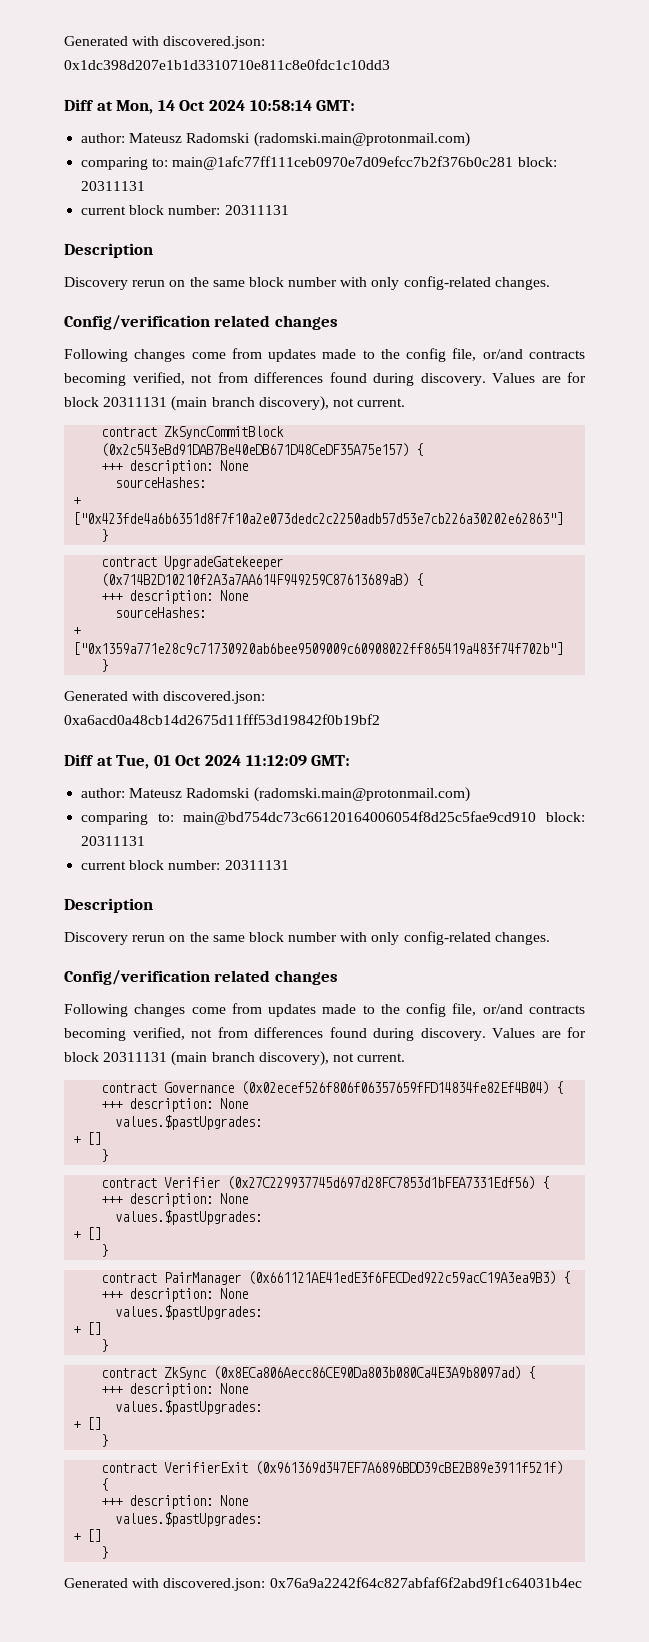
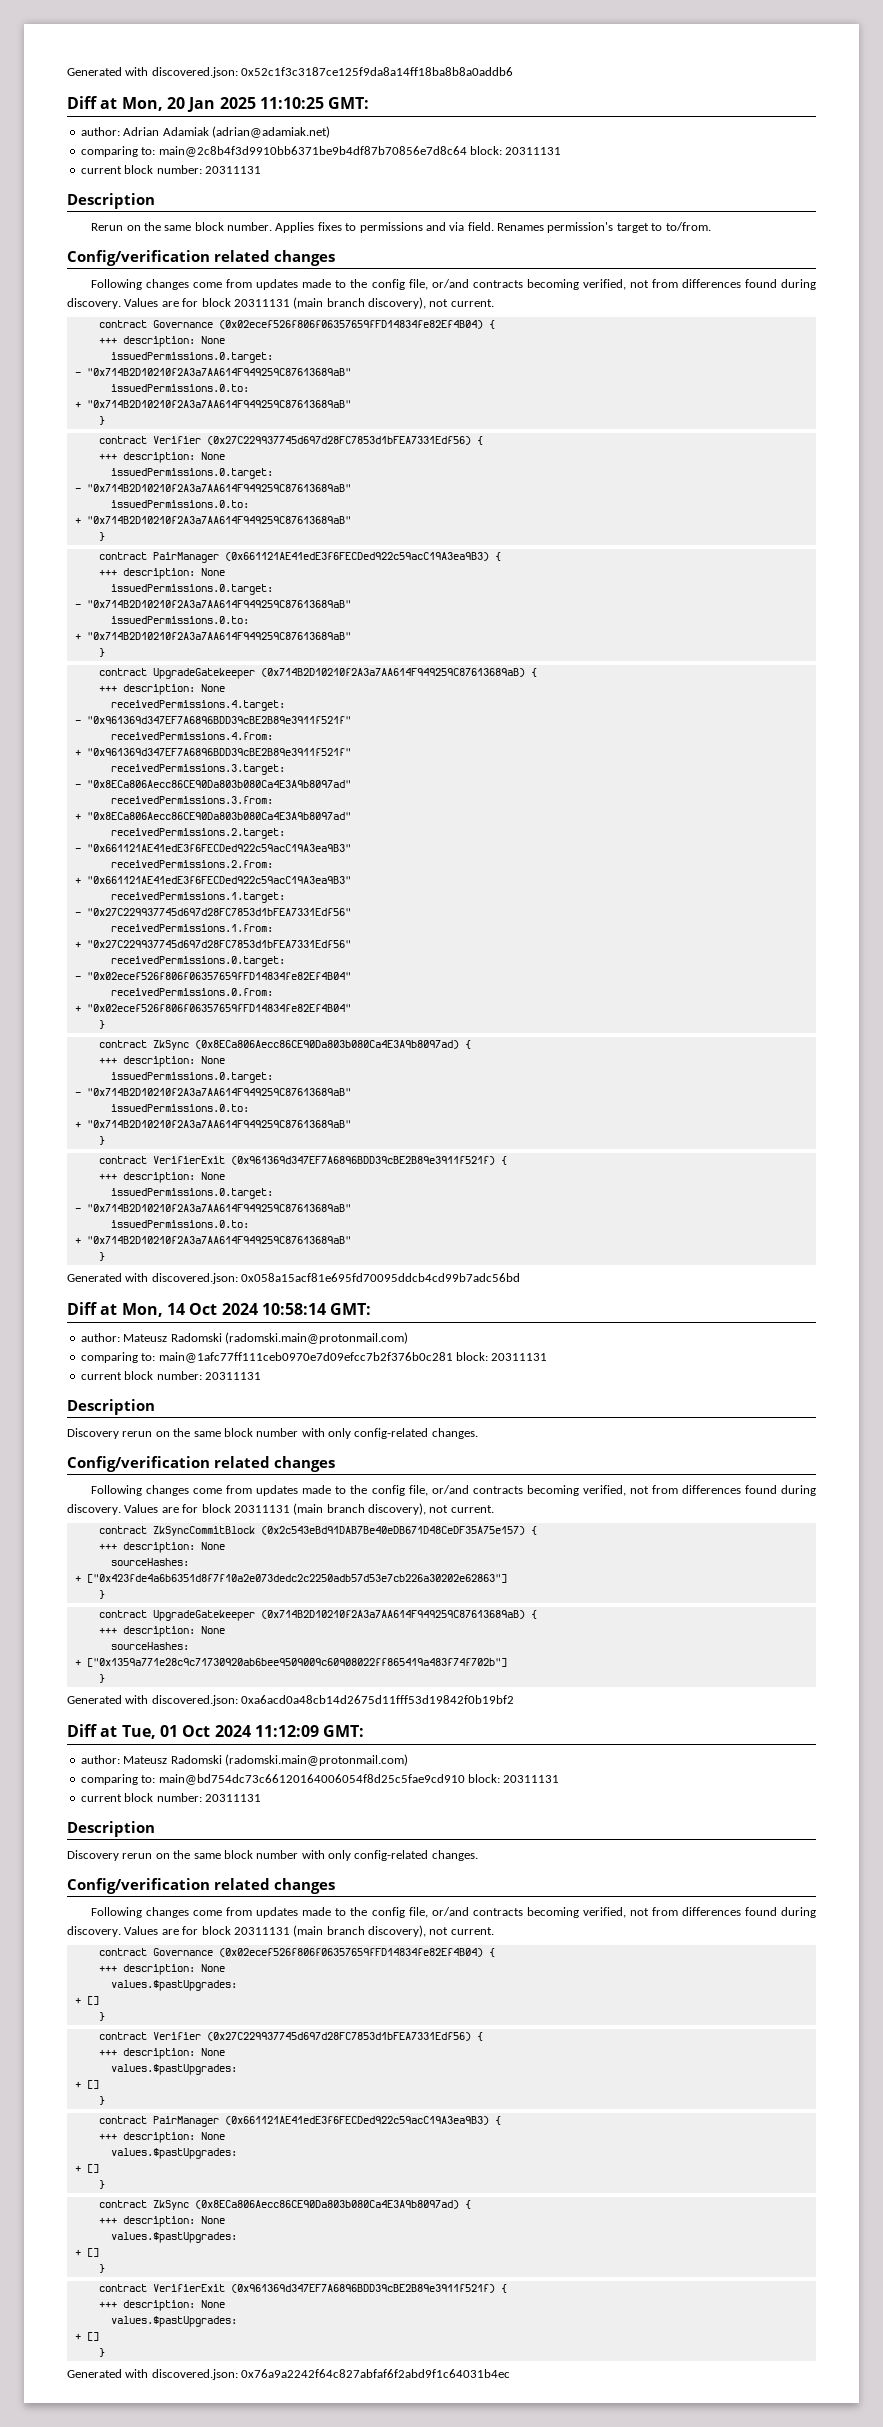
[64,36,266,49] [64,59,390,70] Generated with discovered.json: 0x1dc398d207e1b1d3310710e811c8e0fdc1c10dd3 -> [67,67,514,78] [67,96,370,112] [80,126,330,138] [80,146,562,157] [80,165,261,174] [67,193,155,209] [91,222,711,233] [67,250,335,266] [91,279,816,290] [67,297,494,309] [98,320,495,329] [98,336,225,347] [110,352,273,363] [74,368,351,376] [110,384,249,392] [74,400,351,408] [98,416,105,425] [98,436,483,445] [98,452,225,463] [110,468,273,479] [74,484,351,492] [110,500,249,508] [74,516,351,524] [98,532,105,541] [98,552,501,563] [98,568,225,579] [110,584,273,595] [74,600,351,608] [110,616,249,624] [74,632,351,640] [98,648,105,657] [98,668,537,679] [98,684,225,695] [110,700,285,711] [74,716,351,724] [110,732,273,740] [74,748,351,756] [110,764,285,775] [74,780,351,788] [110,796,273,804] [74,812,351,820] [110,828,285,839] [74,844,351,852] [110,860,273,868] [74,876,351,884] [110,892,285,903] [74,908,351,916] [110,924,273,932] [74,940,351,948] [110,956,285,967] [74,972,351,980] [110,988,273,996] [74,1004,351,1012] [98,1020,105,1029] [98,1040,471,1050] [98,1056,225,1067] [110,1072,273,1083] [74,1088,351,1096] [110,1104,249,1112] [74,1120,351,1128] [98,1136,105,1145] [98,1156,507,1165] [98,1172,225,1183] [110,1188,273,1199] [74,1204,351,1212] [110,1220,249,1228] [74,1236,351,1244] [98,1252,105,1261] [67,1273,521,1284] Generated with discovered.json: 0x52c1f3c3187ce125f9da8a14ff18ba8b8a0addb6 // Diff at Mon, 20 Jan 2025 11:10:25 GMT: // author: Adrian Adamiak (adrian@adamiak.net) // comparing to: main@2c8b4f3d9910bb6371be9b4df87b70856e7d8c64 block: 20311131 // current block number: 20311131 // Description // Rerun on the same block number. Applies fixes to permissions and via field. Renames permission's target to to/from. // Config/verification related changes // Following changes come from updates made to the config file, or/and contracts becoming verified, not from differences found during discovery. Values are for block 20311131 (main branch discovery), not current. // contract Governance (0x02ecef526f806f06357659fFD14834fe82Ef4B04) { // +++ description: None // issuedPermissions.0.target: // - "0x714B2D10210f2A3a7AA614F949259C87613689aB" // issuedPermissions.0.to: // + "0x714B2D10210f2A3a7AA614F949259C87613689aB" // } // contract Verifier (0x27C229937745d697d28FC7853d1bFEA7331Edf56) { // +++ description: None // issuedPermissions.0.target: // - "0x714B2D10210f2A3a7AA614F949259C87613689aB" // issuedPermissions.0.to: // + "0x714B2D10210f2A3a7AA614F949259C87613689aB" // } // contract PairManager (0x661121AE41edE3f6FECDed922c59acC19A3ea9B3) { // +++ description: None // issuedPermissions.0.target: // - "0x714B2D10210f2A3a7AA614F949259C87613689aB" // issuedPermissions.0.to: // + "0x714B2D10210f2A3a7AA614F949259C87613689aB" // } // contract UpgradeGatekeeper (0x714B2D10210f2A3a7AA614F949259C87613689aB) { // +++ description: None // receivedPermissions.4.target: // - "0x961369d347EF7A6896BDD39cBE2B89e3911f521f" // receivedPermissions.4.from: // + "0x961369d347EF7A6896BDD39cBE2B89e3911f521f" // receivedPermissions.3.target: // - "0x8ECa806Aecc86CE90Da803b080Ca4E3A9b8097ad" // receivedPermissions.3.from: // + "0x8ECa806Aecc86CE90Da803b080Ca4E3A9b8097ad" // receivedPermissions.2.target: // - "0x661121AE41edE3f6FECDed922c59acC19A3ea9B3" // receivedPermissions.2.from: // + "0x661121AE41edE3f6FECDed922c59acC19A3ea9B3" // receivedPermissions.1.target: // - "0x27C229937745d697d28FC7853d1bFEA7331Edf56" // receivedPermissions.1.from: // + "0x27C229937745d697d28FC7853d1bFEA7331Edf56" // receivedPermissions.0.target: // - "0x02ecef526f806f06357659fFD14834fe82Ef4B04" // receivedPermissions.0.from: // + "0x02ecef526f806f06357659fFD14834fe82Ef4B04" // } // contract ZkSync (0x8ECa806Aecc86CE90Da803b080Ca4E3A9b8097ad) { // +++ description: None // issuedPermissions.0.target: // - "0x714B2D10210f2A3a7AA614F949259C87613689aB" // issuedPermissions.0.to: // + "0x714B2D10210f2A3a7AA614F949259C87613689aB" // } // contract VerifierExit (0x961369d347EF7A6896BDD39cBE2B89e3911f521f) { // +++ description: None // issuedPermissions.0.target: // - "0x714B2D10210f2A3a7AA614F949259C87613689aB" // issuedPermissions.0.to: // + "0x714B2D10210f2A3a7AA614F949259C87613689aB" // } // Generated with discovered.json: 0x058a15acf81e695fd70095ddcb4cd99b7adc56bd

